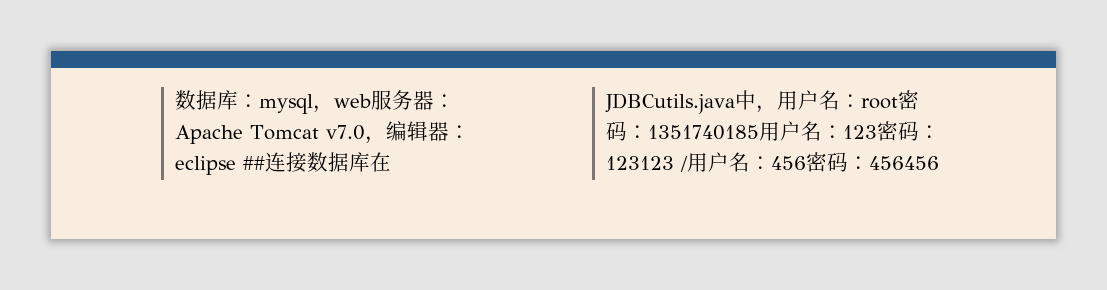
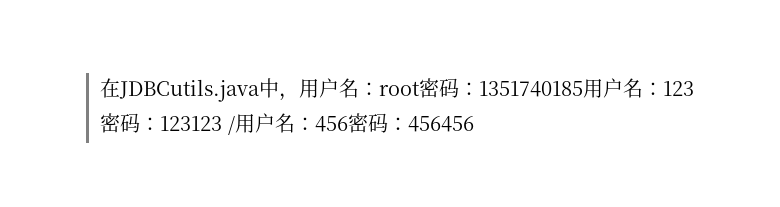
[175,90,456,114] [175,121,471,144] [175,152,371,175] 数据库：mysql，web服务器：Apache Tomcat v7.0，编辑器：eclipse ##连接数据库 -> (100, 88) none

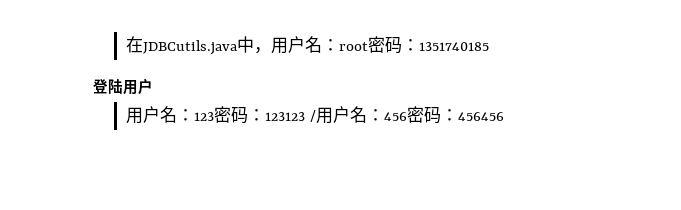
(584, 89) none -> [93,78,153,95] // 登陆用户 //

